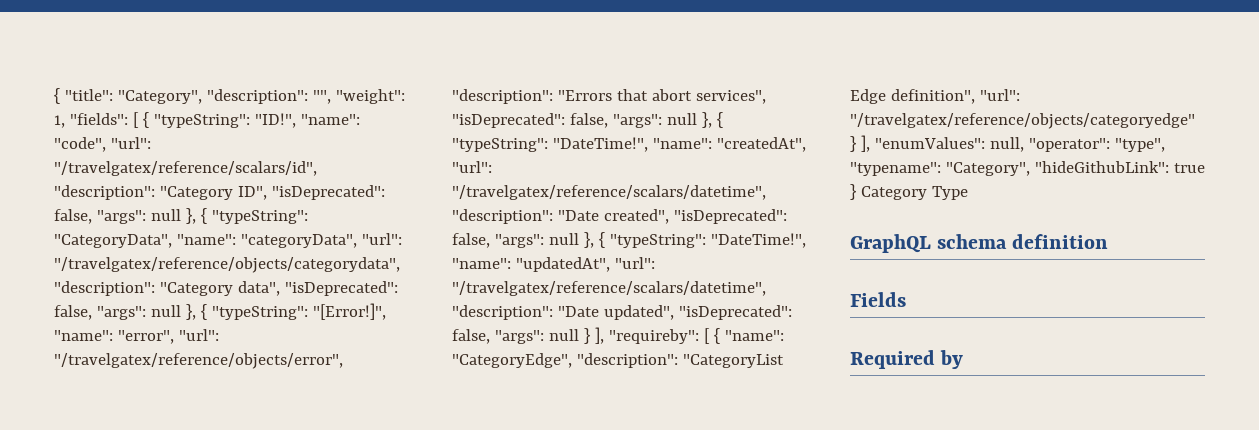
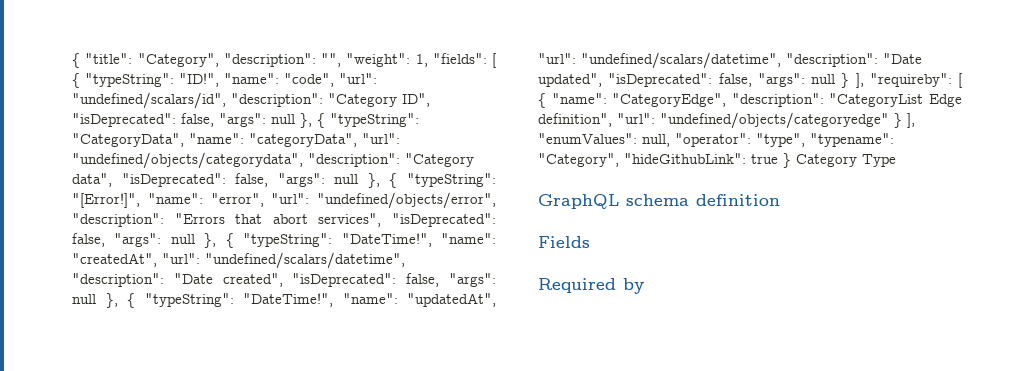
[54,161,317,176] "/travelgatex/reference/scalars/id", -> [72,92,226,109] "undefined/scalars/id",
[54,257,400,273] "/travelgatex/reference/objects/categorydata", -> [72,152,303,169] "undefined/objects/categorydata",
[54,353,343,369] "/travelgatex/reference/objects/error", -> [317,192,496,209] "undefined/objects/error",
[452,185,766,200] "/travelgatex/reference/scalars/datetime", -> [205,252,405,269] "undefined/scalars/datetime",
[452,281,766,296] "/travelgatex/reference/scalars/datetime", -> [581,52,781,69] "undefined/scalars/datetime",
[850,113,1195,129] "/travelgatex/reference/objects/categoryedge" -> [660,112,889,129] "undefined/objects/categoryedge"

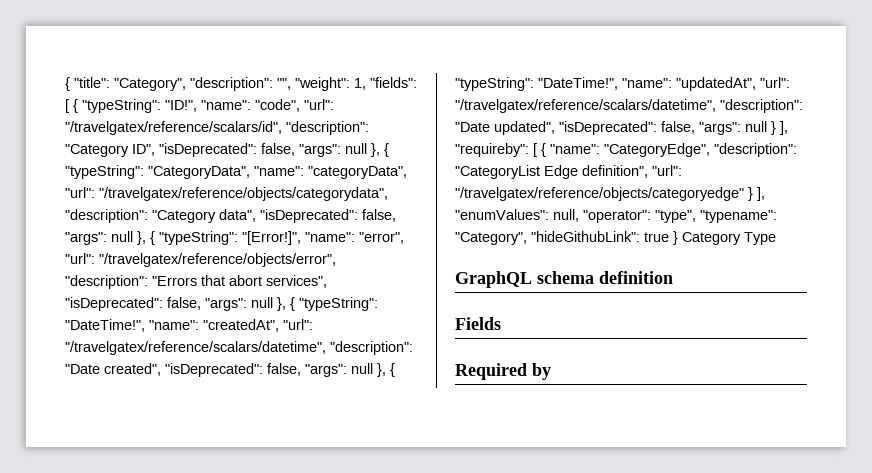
[72,92,226,109] "undefined/scalars/id", -> [65,121,282,135] "/travelgatex/reference/scalars/id",
[72,152,303,169] "undefined/objects/categorydata", -> [99,187,388,201] "/travelgatex/reference/objects/categorydata",
[317,192,496,209] "undefined/objects/error", -> [99,253,336,267] "/travelgatex/reference/objects/error",
[205,252,405,269] "undefined/scalars/datetime", -> [65,341,326,355] "/travelgatex/reference/scalars/datetime",
[581,52,781,69] "undefined/scalars/datetime", -> [455,99,716,113] "/travelgatex/reference/scalars/datetime",
[660,112,889,129] "undefined/objects/categoryedge" -> [455,187,744,201] "/travelgatex/reference/objects/categoryedge"

